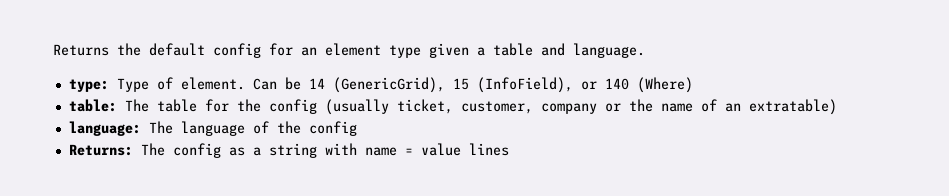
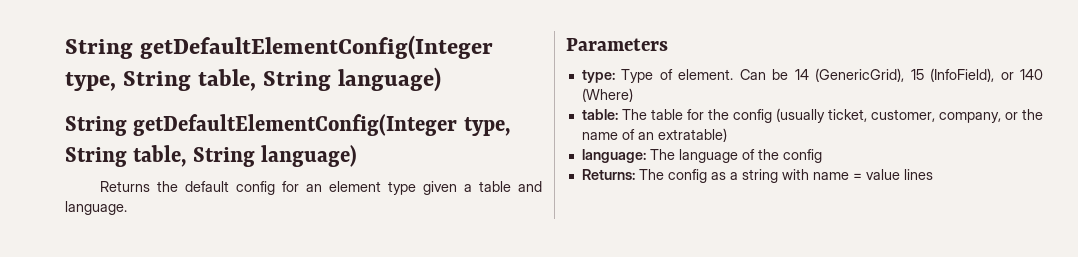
(53, 50) none -> [65,35,493,60] [65,67,441,92] [65,114,510,136] [65,145,358,167] String getDefaultElementConfig(Integer type, String table, String language) // String getDefaultElementConfig(Integer type, String table, String language) //
(645, 50) none -> [566,38,668,51] // Parameters
[540,103,597,114] company -> [938,112,1001,123] company,

